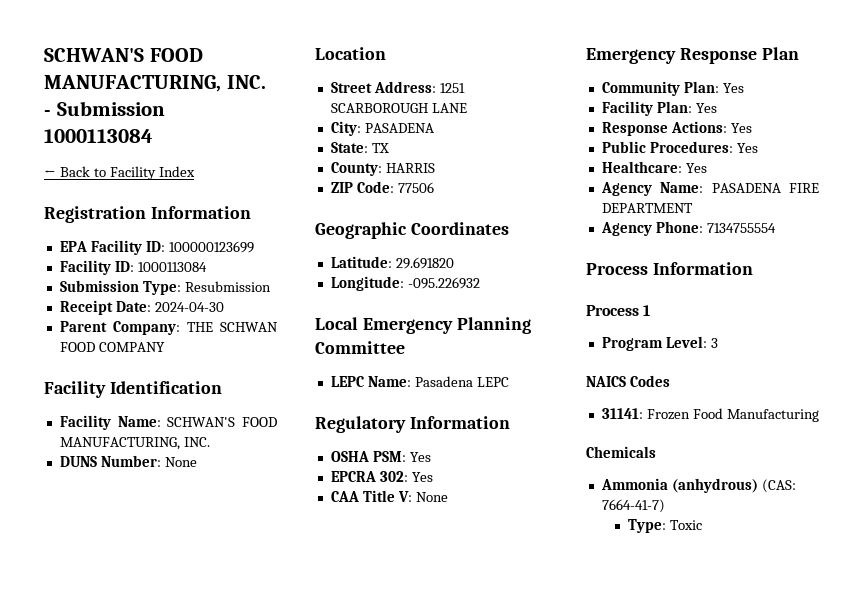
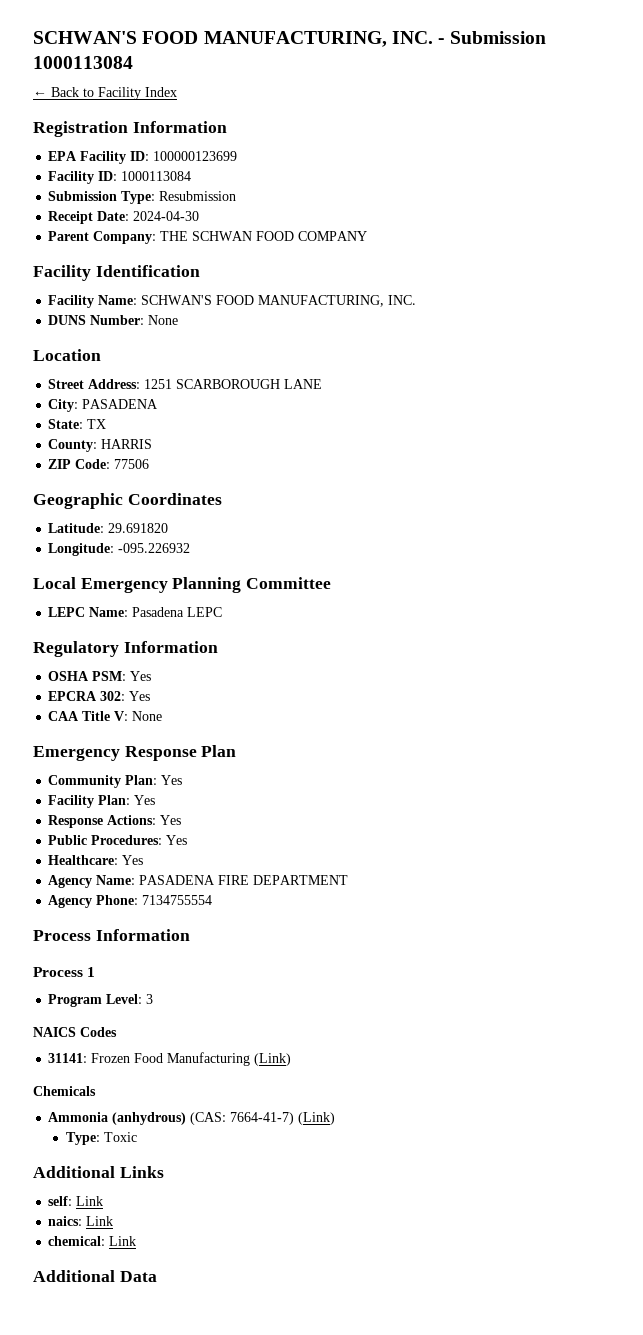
(819, 415) none -> [254,1053,292,1066] (Link)
(665, 506) none -> [298,1112,336,1125] (Link)
(703, 525) none -> [33,1166,164,1178] [48,1196,104,1206] [48,1216,114,1226] [48,1236,137,1246] [33,1270,157,1282] // Additional Links // self: Link // naics: Link // chemical: Link // Additional Data

